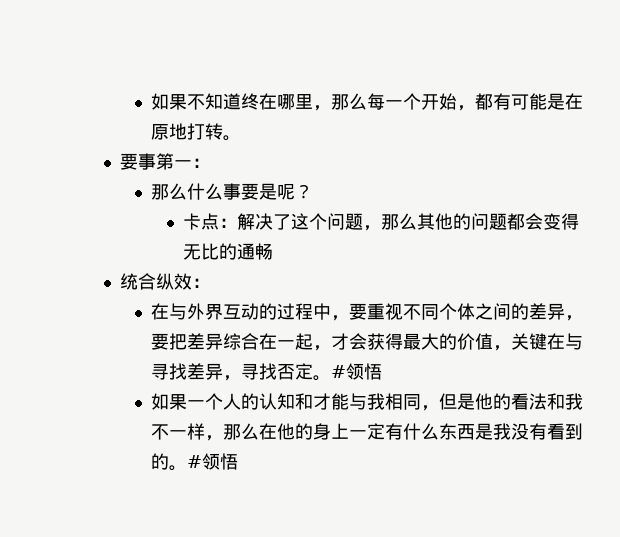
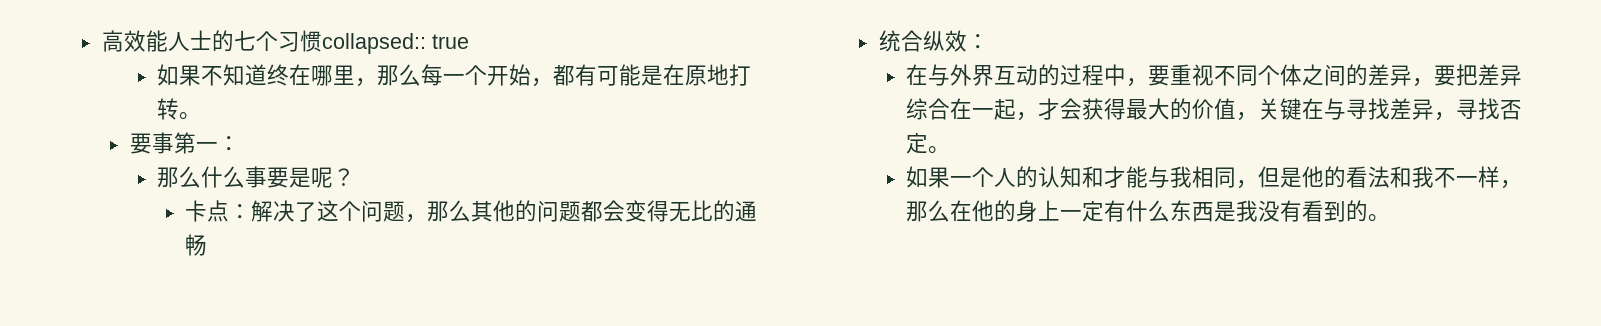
(151, 101) none -> [101,30,469,54] 高效能人士的七个习惯collapsed:: true //
[331,363,383,380] #领悟 -> (951, 150) none
[187,453,239,470] #领悟 -> (1391, 218) none

